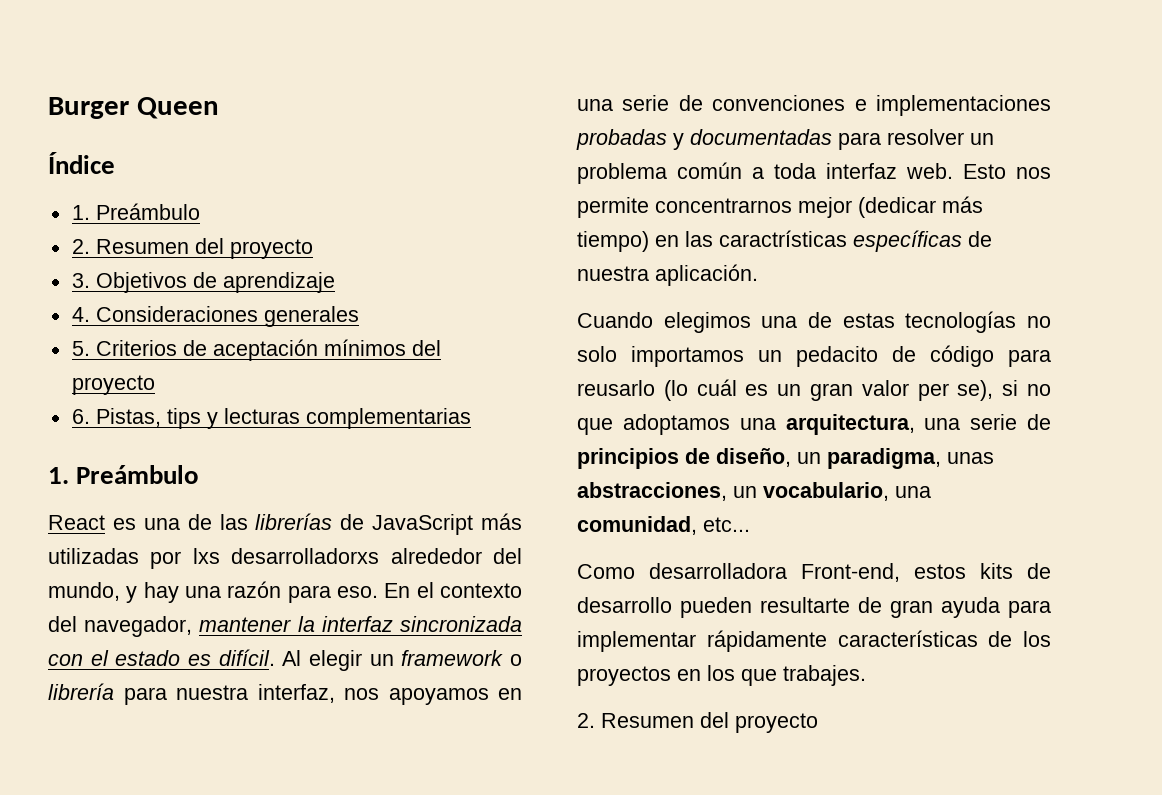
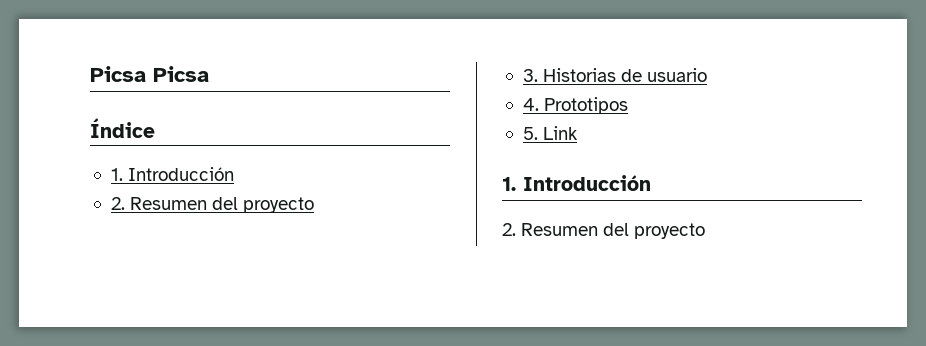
[48,97,219,119] Burger Queen -> [90,66,209,82] Picsa Picsa
[95,203,200,220] Preámbulo -> [128,167,235,181] Introducción
[95,272,335,293] Objetivos de aprendizaje -> [543,68,708,82] Historias de usuario
[95,306,359,327] Consideraciones generales -> [544,97,629,114] Prototipos
[95,339,441,361] [71,375,155,395] [71,408,471,429] [48,465,200,484] [48,513,522,535] [48,548,522,569] [48,581,522,603] [48,616,522,637] [48,649,522,671] [48,683,522,705] [577,95,1051,116] [576,129,994,150] [577,162,1051,184] [577,196,983,218] [577,230,992,252] [577,264,758,286] [577,311,1051,333] [577,345,1051,367] [577,379,1051,401] [577,414,1051,435] [577,448,994,469] [577,482,931,501] [577,516,750,535] [577,563,1051,582] [577,597,1051,618] [577,630,1051,652] [577,665,866,686] Criterios de aceptación mínimos del proyecto // 6. Pistas, tips y lecturas complementarias // 1. Preámbulo // React es una de las librerías de JavaScript más utilizadas por lxs desarrolladorxs alrededor del mundo, y hay una razón para eso. En el contexto del navegador, mantener la interfaz sincronizada con el estado es difícil. Al elegir un framework o librería para nuestra interfaz, nos apoyamos en una serie de convenciones e implementaciones probadas y documentadas para resolver un problema común a toda interfaz web. Esto nos permite concentrarnos mejor (dedicar más tiempo) en las caractrísticas específicas de nuestra aplicación. // Cuando elegimos una de estas tecnologías no solo importamos un pedacito de código para reusarlo (lo cuál es un gran valor per se), si no que adoptamos una arquitectura, una serie de principios de diseño, un paradigma, unas abstracciones, un vocabulario, una comunidad, etc... // Como desarrolladora Front-end, estos kits de desarrollo pueden resultarte de gran ayuda para implementar rápidamente características de los proyectos en los que trabajes. -> [543,126,579,140] [502,175,651,191] Link // 1. Introducción

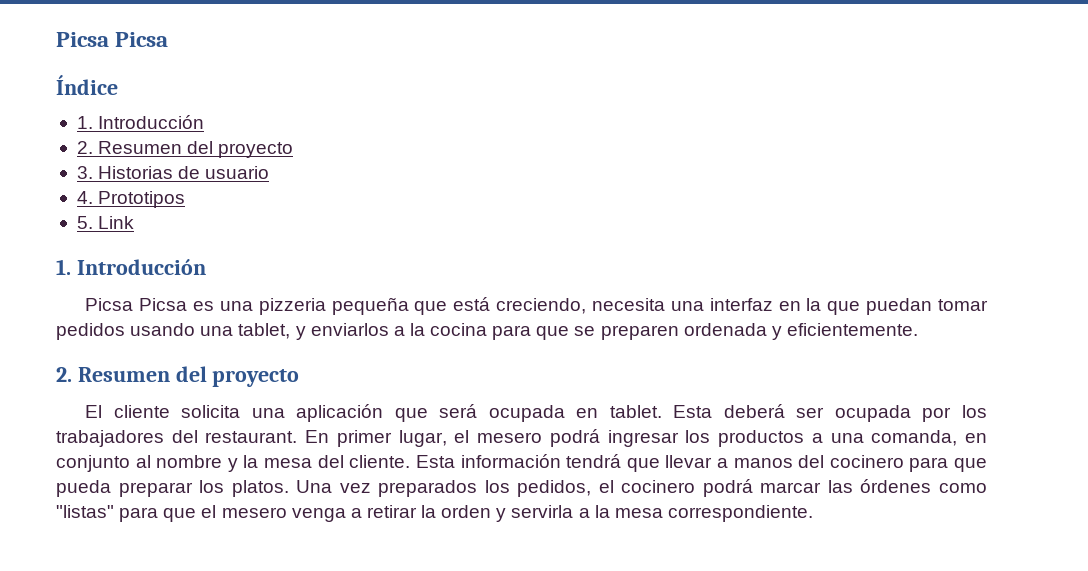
[502,223,706,239] 2. Resumen del proyecto -> [85,297,988,315] [56,323,918,340] [56,366,300,387] [85,404,988,422] [56,429,988,447] [56,454,987,472] [56,479,987,497] [56,505,813,522] Picsa Picsa es una pizzeria pequeña que está creciendo, necesita una interfaz en la que puedan tomar pedidos usando una tablet, y enviarlos a la cocina para que se preparen ordenada y eficientemente. // 2. Resumen del proyecto // El cliente solicita una aplicación que será ocupada en tablet. Esta deberá ser ocupada por los trabajadores del restaurant. En primer lugar, el mesero podrá ingresar los productos a una comanda, en conjunto al nombre y la mesa del cliente. Esta información tendrá que llevar a manos del cocinero para que pueda preparar los platos. Una vez preparados los pedidos, el cocinero podrá marcar las órdenes como "listas" para que el mesero venga a retirar la orden y servirla a la mesa correspondiente.

